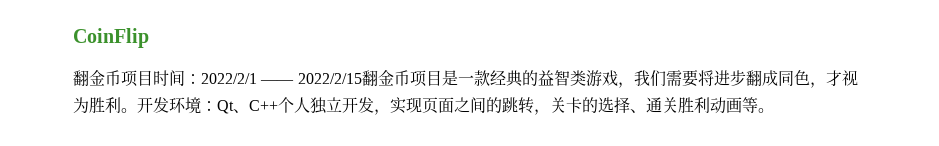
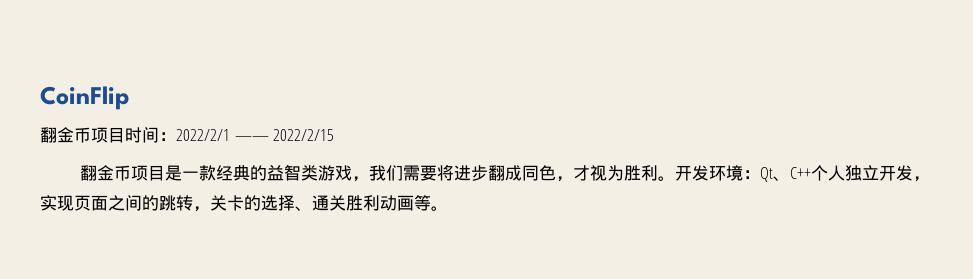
(362, 78) none -> (335, 135) //

